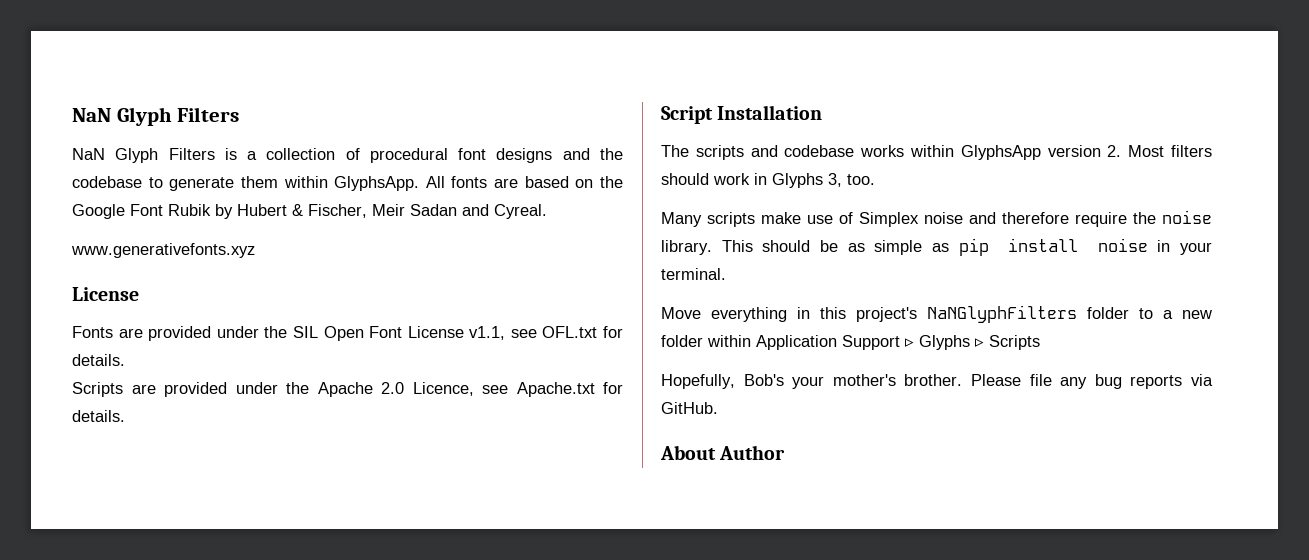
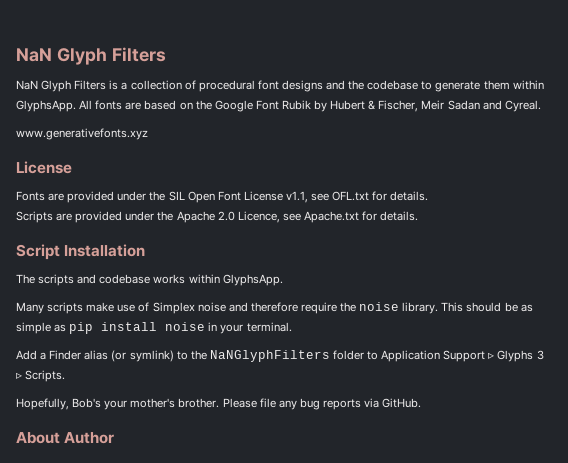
[960,145,1212,160] [661,173,875,188] GlyphsApp version 2. Most filters should work in Glyphs 3, too. -> [222,274,283,286] GlyphsApp.
[661,305,1212,323] [661,335,751,347] Move everything in this project's NaNGlyphFilters folder to a new folder within -> [16,350,379,362] Add a Finder alias (or symlink) to the NaNGlyphFilters folder to
[975,335,1040,350] ▹ Scripts -> [536,350,544,360] [16,370,66,382] 3 ▹ Scripts.

